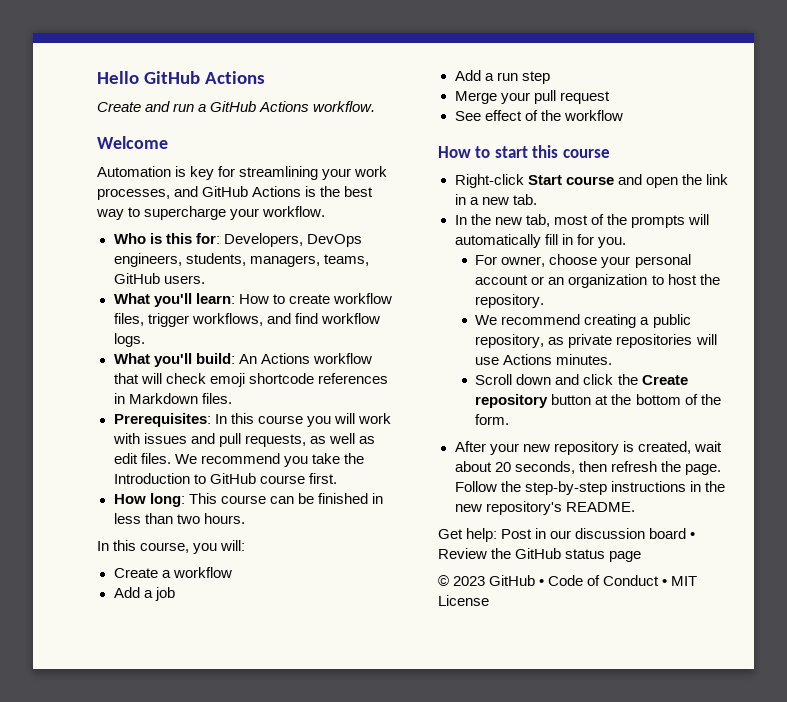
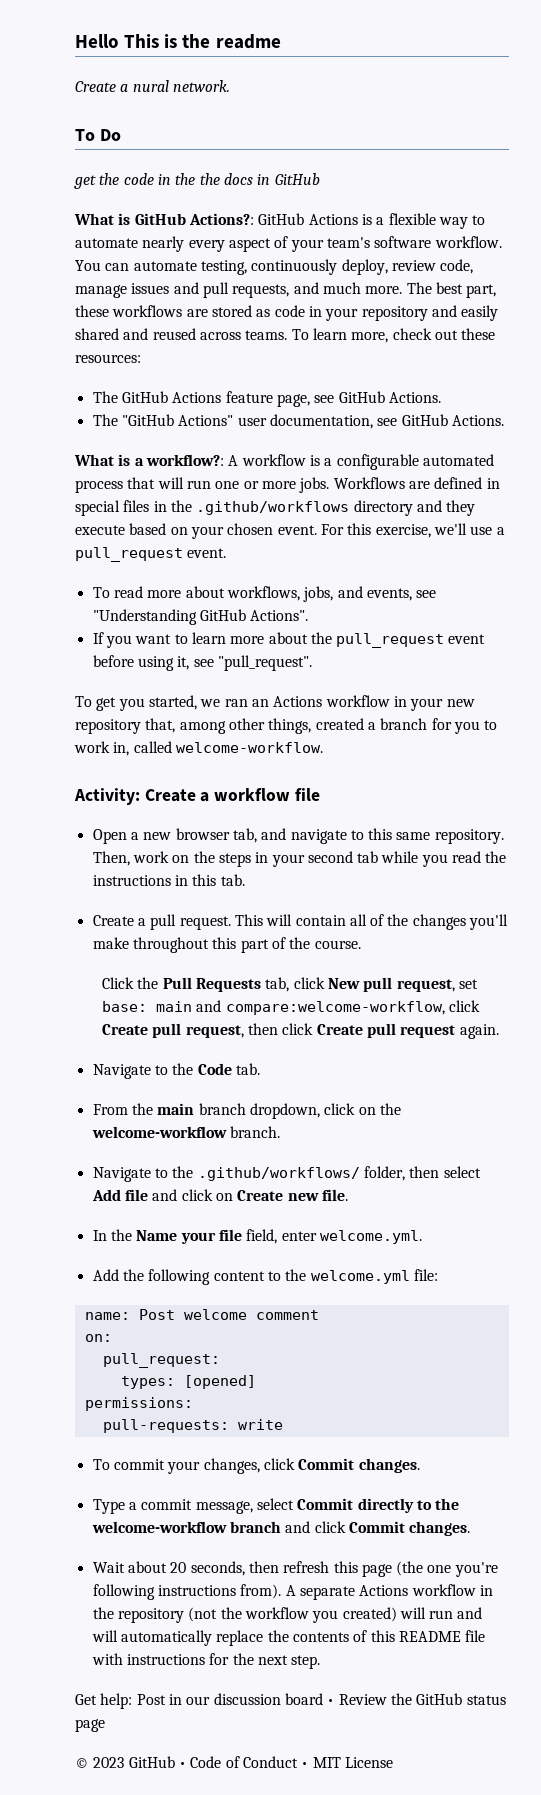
[143,71,265,84] [97,101,376,112] [97,136,168,149] [97,166,388,180] [97,186,374,200] [96,206,326,220] [113,233,362,247] [113,253,369,267] [113,273,205,284] [113,293,392,307] [113,313,380,327] [113,333,145,347] [113,353,372,367] [113,373,388,387] [113,393,232,404] [113,413,391,427] [112,433,375,447] [113,453,364,467] [113,473,337,484] [113,493,383,507] [113,513,245,524] [97,540,246,554] [113,567,232,578] [113,587,175,601] [454,70,550,84] [454,90,610,104] [454,110,623,121] [438,145,610,158] [454,174,728,188] [454,194,537,205] [454,214,709,228] [454,234,626,248] [475,254,691,268] [475,274,720,288] [475,294,545,308] [475,314,691,328] [475,334,717,348] [475,354,613,365] [475,374,688,385] [475,394,721,408] [475,414,510,425] [454,441,722,455] GitHub Actions // Create and run a GitHub Actions workflow. // Welcome // Automation is key for streamlining your work processes, and GitHub Actions is the best way to supercharge your workflow. // Who is this for: Developers, DevOps engineers, students, managers, teams, GitHub users. // What you'll learn: How to create workflow files, trigger workflows, and find workflow logs. // What you'll build: An Actions workflow that will check emoji shortcode references in Markdown files. // Prerequisites: In this course you will work with issues and pull requests, as well as edit files. We recommend you take the Introduction to GitHub course first. // How long: This course can be finished in less than two hours. // In this course, you will: // Create a workflow // Add a job // Add a run step // Merge your pull request // See effect of the workflow // How to start this course // Right-click Start course and open the link in a new tab. // In the new tab, most of the prompts will automatically fill in for you. // For owner, choose your personal account or an organization to host the repository. // We recommend creating a public repository, as private repositories will use Actions minutes. // Scroll down and click the Create repository button at the bottom of the form. // After your new repository is created, wait -> [124,34,281,49] [75,80,230,92] [75,129,121,141] [74,173,320,189] [74,213,486,229] [75,236,502,252] [75,259,474,275] [75,282,497,298] [75,305,499,321] [75,328,496,343] [75,354,141,363] [92,391,441,407] [92,414,504,429] [74,454,494,470] [75,477,500,493] [75,500,476,516] [75,523,505,539] [75,547,227,562] [92,586,437,602] [92,609,309,625] [92,632,486,648] [92,655,312,671] [75,695,475,711] [75,718,498,734] [74,741,323,756] [74,788,320,805] [92,828,504,844] [92,851,507,867] [92,874,245,886] [92,914,509,930] [92,937,361,953] [102,977,479,992] [102,1000,481,1015] [102,1023,499,1039] [92,1063,260,1079] [92,1103,401,1119] [91,1126,280,1138] [92,1166,481,1182] [91,1189,348,1201] [92,1229,422,1244] [92,1269,438,1285] [84,1309,319,1320] [84,1334,112,1342] [102,1353,220,1368] [120,1375,256,1389] [84,1397,193,1411] [102,1419,283,1433] [92,1458,420,1474] [92,1498,460,1514] [91,1521,471,1536] [92,1562,125,1573] This is the readme // Create a nural network. // To Do // get the code in the the docs in GitHub // What is GitHub Actions?: GitHub Actions is a flexible way to automate nearly every aspect of your team's software workflow. You can automate testing, continuously deploy, review code, manage issues and pull requests, and much more. The best part, these workflows are stored as code in your repository and easily shared and reused across teams. To learn more, check out these resources: // The GitHub Actions feature page, see GitHub Actions. // The "GitHub Actions" user documentation, see GitHub Actions. // What is a workflow?: A workflow is a configurable automated process that will run one or more jobs. Workflows are defined in special files in the .github/workflows directory and they execute based on your chosen event. For this exercise, we'll use a pull_request event. // To read more about workflows, jobs, and events, see "Understanding GitHub Actions". // If you want to learn more about the pull_request event before using it, see "pull_request". // To get you started, we ran an Actions workflow in your new repository that, among other things, created a branch for you to work in, called welcome-workflow. // Activity: Create a workflow file // Open a new browser tab, and navigate to this same repository. Then, work on the steps in your second tab while you read the instructions in this tab. // Create a pull request. This will contain all of the changes you'll make throughout this part of the course. // Click the Pull Requests tab, click New pull request, set base: main and compare:welcome-workflow, click Create pull request, then click Create pull request again. // Navigate to the Code tab. // From the main branch dropdown, click on the welcome-workflow branch. // Navigate to the .github/workflows/ folder, then select Add file and click on Create new file. // In the Name your file field, enter welcome.yml. // Add the following content to the welcome.yml file: // name: Post welcome comment // on: // pull_request: // types: [opened] // permissions: // pull-requests: write // To commit your changes, click Commit changes. // Type a commit message, select Commit directly to the welcome-workflow branch and click Commit changes. // Wait
[660,461,721,475] [454,481,725,495] [454,501,635,515] the page. Follow the step-by-step instructions in the new repository's README. -> [333,1561,498,1577] [92,1584,493,1600] [92,1607,483,1623] [91,1630,486,1646] [91,1653,321,1669] this page (the one you're following instructions from). A separate Actions workflow in the repository (not the workflow you created) will run and will automatically replace the contents of this README file with instructions for the next step.

